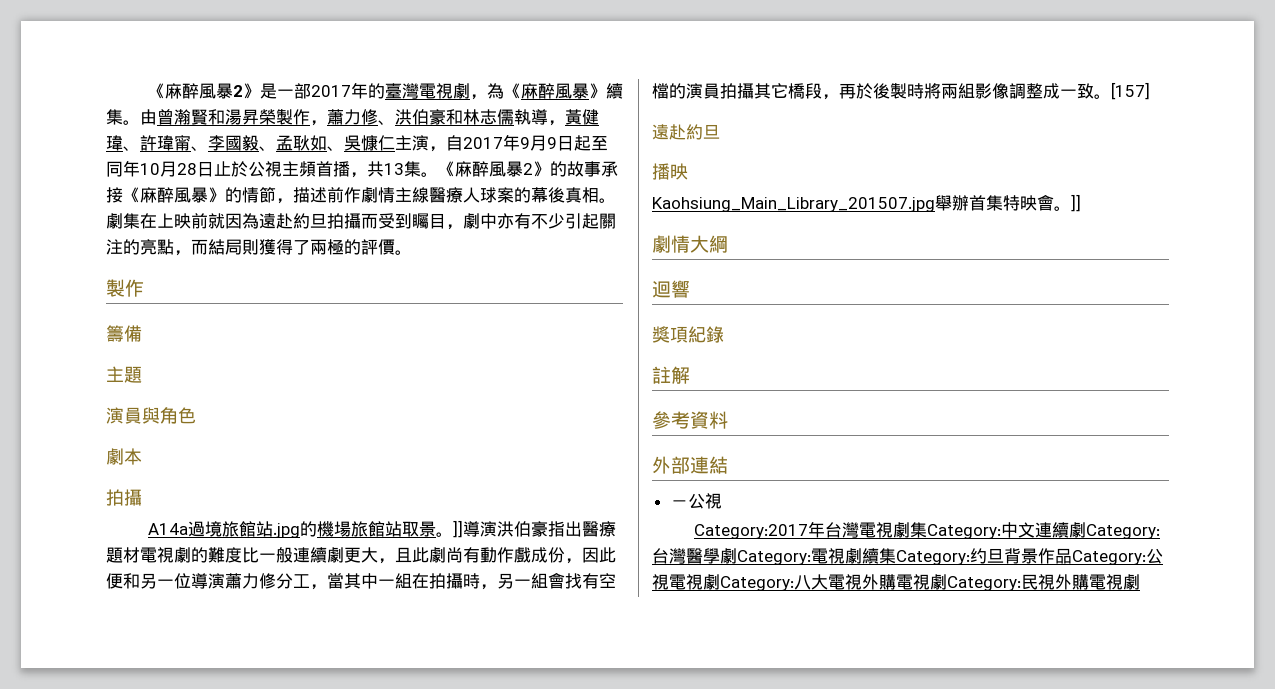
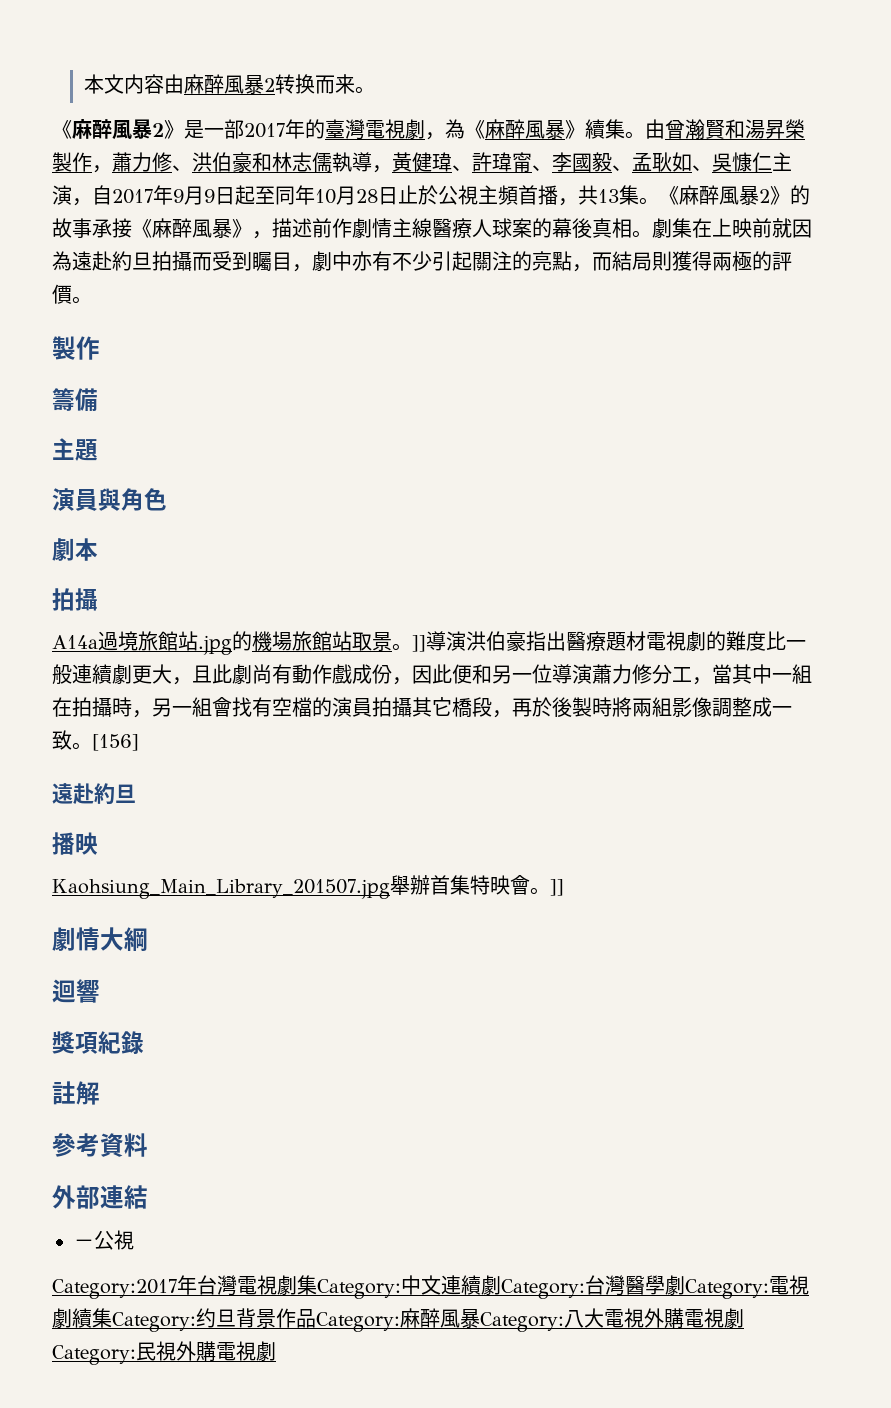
(147, 91) none -> [84,74,376,94] 本文内容由麻醉風暴2转换而来。 //
[225,187,276,203] 的情節 -> (252, 228) none
[293,240,310,255] 了 -> (712, 261) none
[1111,82,1150,100] [157] -> [92,734,139,751] [156]
[1146,548,1163,564] [652,574,720,590] 公視電視劇 -> [400,1308,480,1328] 麻醉風暴

